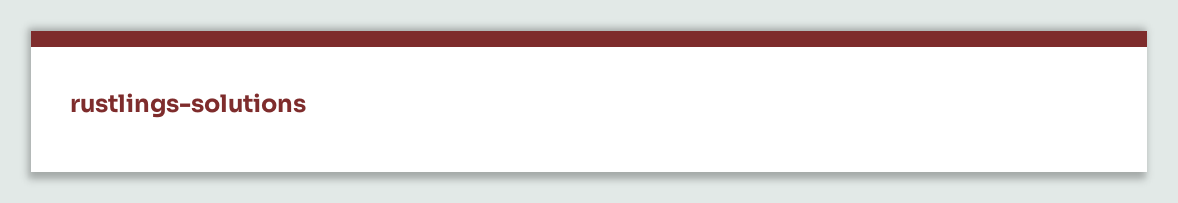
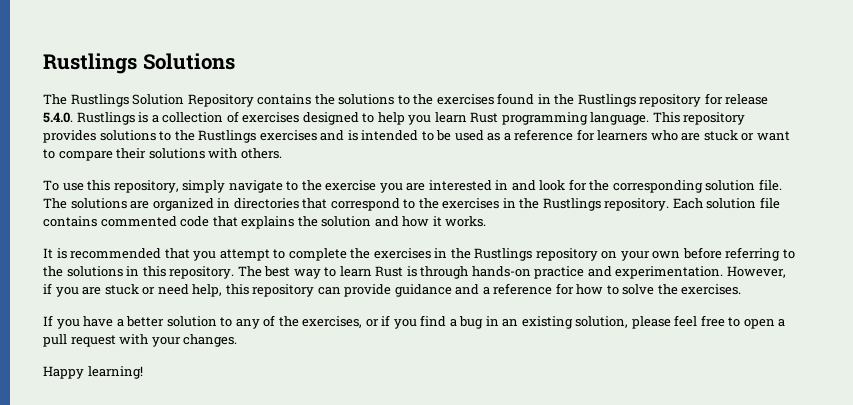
[70,93,306,118] rustlings-solutions -> [43,53,235,74] [43,93,769,107] [43,111,746,125] [43,129,790,143] [43,148,282,161] [43,179,782,193] [43,197,780,211] [43,216,487,229] [43,247,795,261] [43,266,786,279] [43,283,742,297] [43,315,786,329] [43,334,238,347] [43,366,143,379] Rustlings Solutions // The Rustlings Solution Repository contains the solutions to the exercises found in the Rustlings repository for release 5.4.0. Rustlings is a collection of exercises designed to help you learn Rust programming language. This repository provides solutions to the Rustlings exercises and is intended to be used as a reference for learners who are stuck or want to compare their solutions with others. // To use this repository, simply navigate to the exercise you are interested in and look for the corresponding solution file. The solutions are organized in directories that correspond to the exercises in the Rustlings repository. Each solution file contains commented code that explains the solution and how it works. // It is recommended that you attempt to complete the exercises in the Rustlings repository on your own before referring to the solutions in this repository. The best way to learn Rust is through hands-on practice and experimentation. However, if you are stuck or need help, this repository can provide guidance and a reference for how to solve the exercises. // If you have a better solution to any of the exercises, or if you find a bug in an existing solution, please feel free to open a pull request with your changes. // Happy learning!

